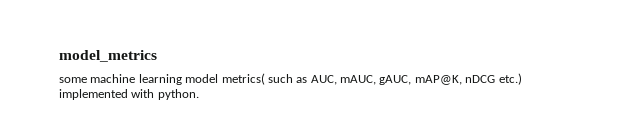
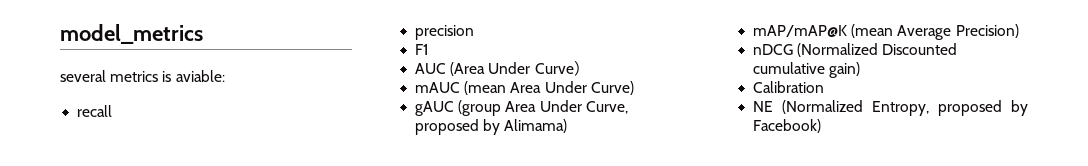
[59,73,522,85] [59,89,199,100] some machine learning model metrics( such as AUC, mAUC, gAUC, mAP@K, nDCG etc.) implemented with python. -> [60,70,225,82] [77,105,113,117] [415,25,475,40] [415,44,430,55] [415,61,590,76] [415,81,634,95] [415,100,628,116] [415,119,568,135] [753,24,1019,40] [753,43,958,57] [753,62,861,78] [753,81,825,93] [753,100,1028,116] [753,119,822,133] several metrics is aviable: // recall // precision // F1 // AUC (Area Under Curve） // mAUC (mean Area Under Curve) // gAUC (group Area Under Curve, proposed by Alimama) // mAP/mAP@K (mean Average Precision) // nDCG (Normalized Discounted cumulative gain) // Calibration // NE (Normalized Entropy, proposed by Facebook)

